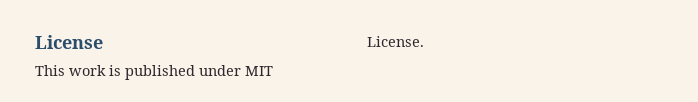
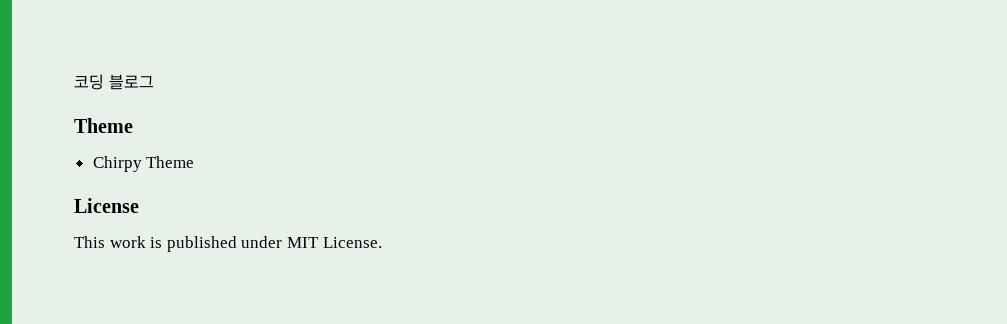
(35, 42) none -> [74,74,154,90] [74,118,133,133] [92,156,195,172] 코딩 블로그 // Theme // Chirpy Theme //

